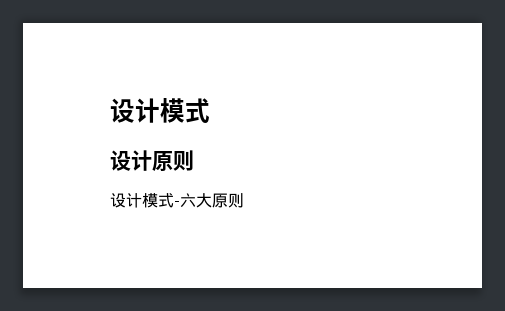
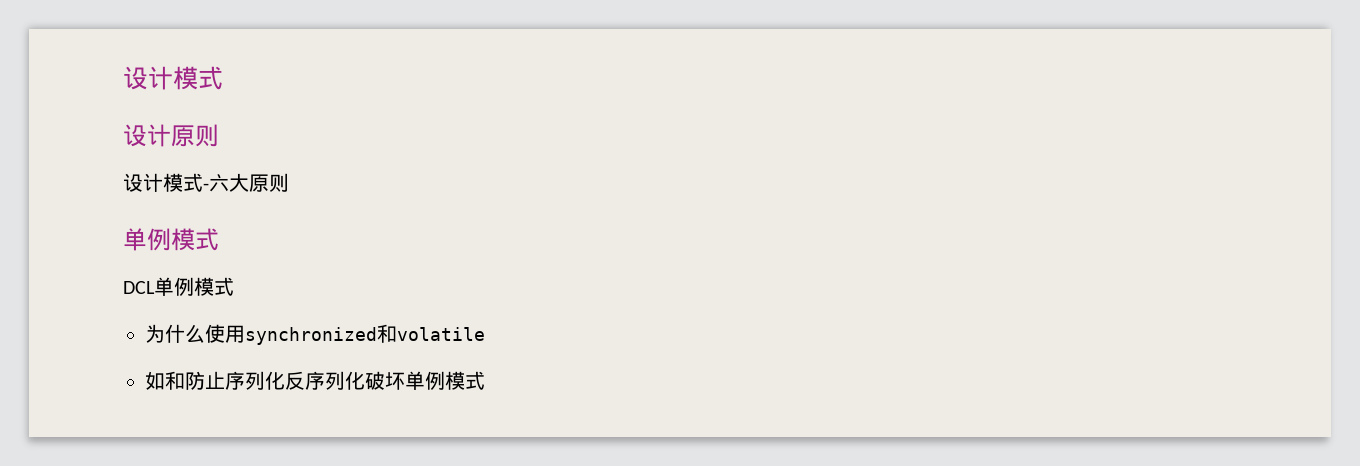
(244, 200) none -> [123,228,219,251] [123,277,234,296] [145,324,485,345] [145,371,485,390] // 单例模式 // DCL单例模式 // 为什么使用synchronized和volatile // 如和防止序列化反序列化破坏单例模式

